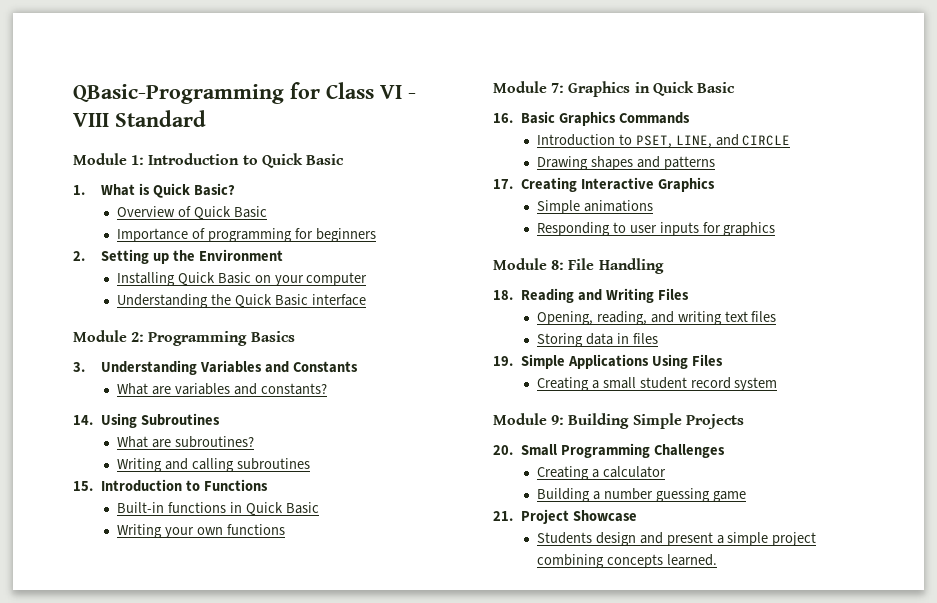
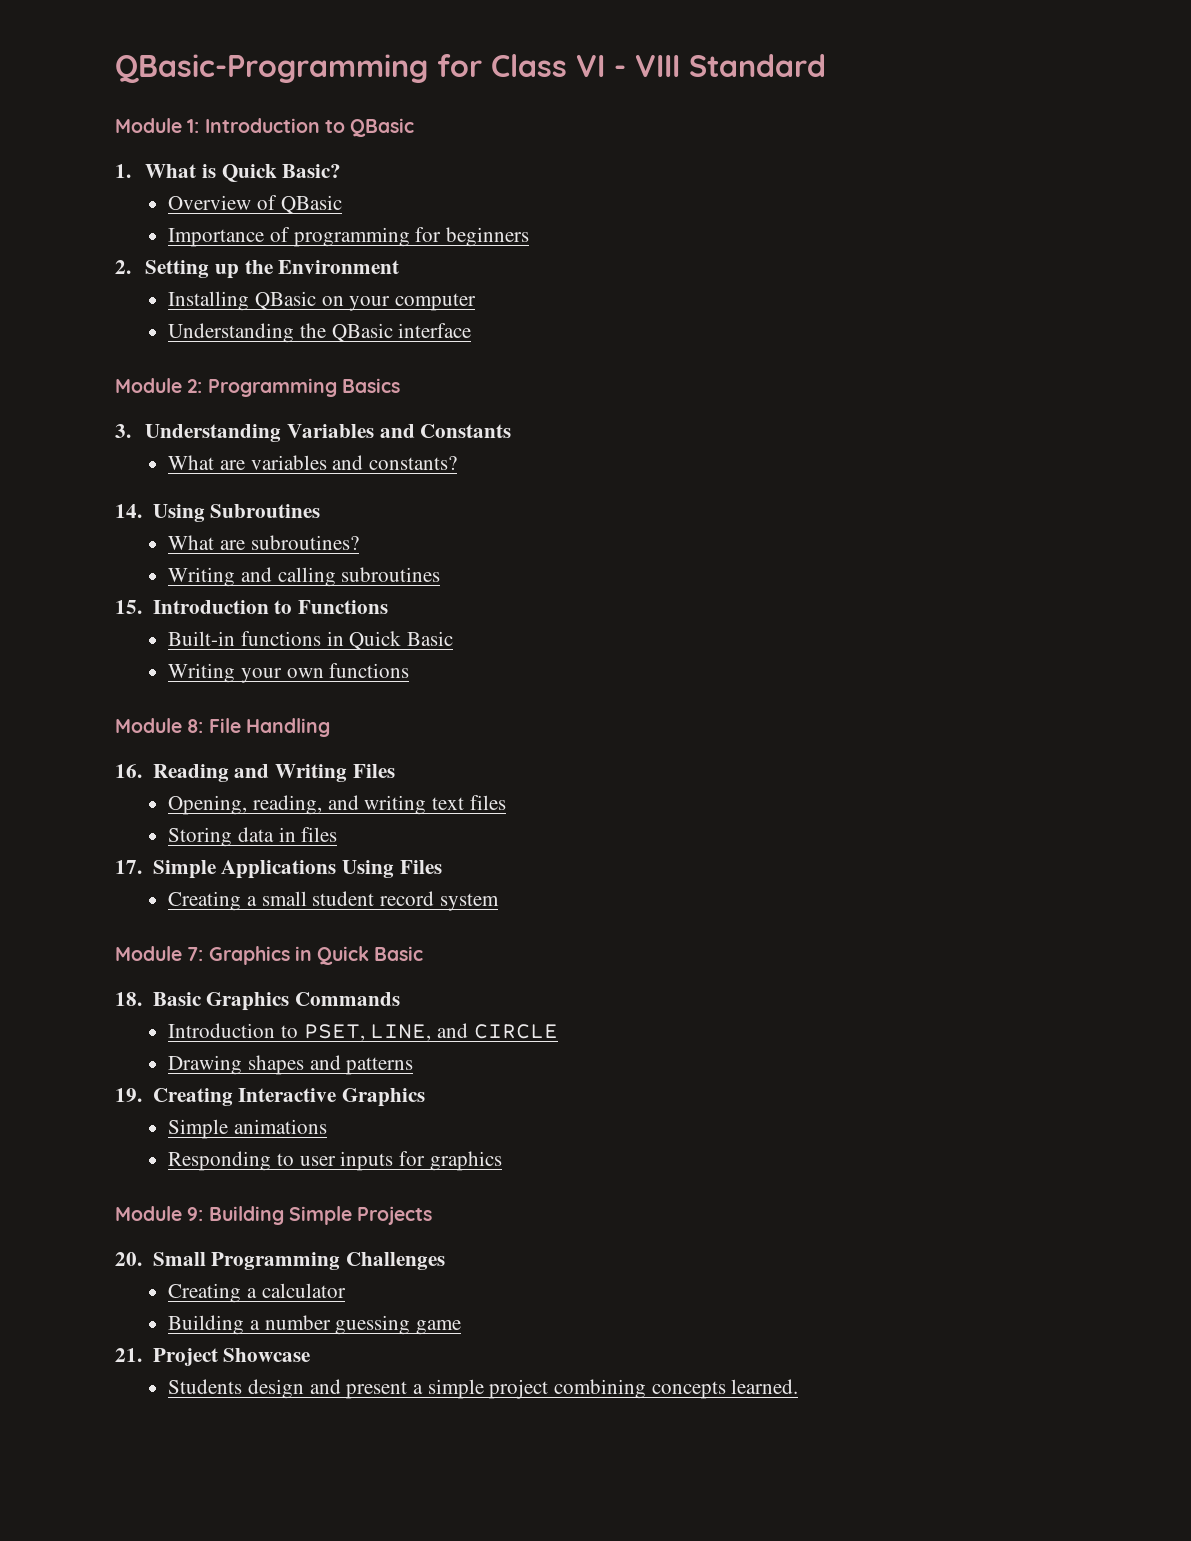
[261,153,344,168] Quick Basic -> [350,118,415,137] QBasic
[193,206,267,220] Quick Basic -> [280,195,342,214] QBasic
[177,272,251,286] Quick Basic -> [255,291,317,310] QBasic
[234,294,308,308] Quick Basic -> [331,323,393,342] QBasic
(285, 529) none -> [115,718,330,737] [115,764,395,782] [168,795,506,815] [168,827,338,847] [115,860,442,879] [168,891,499,911] // Module 8: File Handling // 16. Reading and Writing Files // Opening, reading, and writing text files // Storing data in files // 17. Simple Applications Using Files // Creating a small student record system
[493,113,513,123] 16. -> [115,992,142,1006] 18.
[493,179,513,189] 17. -> [115,1088,142,1102] 19.
[493,258,664,274] [493,288,689,303] [536,311,777,325] [536,333,658,347] [493,354,723,369] [536,377,778,391] // Module 8: File Handling // 18. Reading and Writing Files // Opening, reading, and writing text files // Storing data in files // 19. Simple Applications Using Files // Creating a small student record system -> (502, 1161) none

